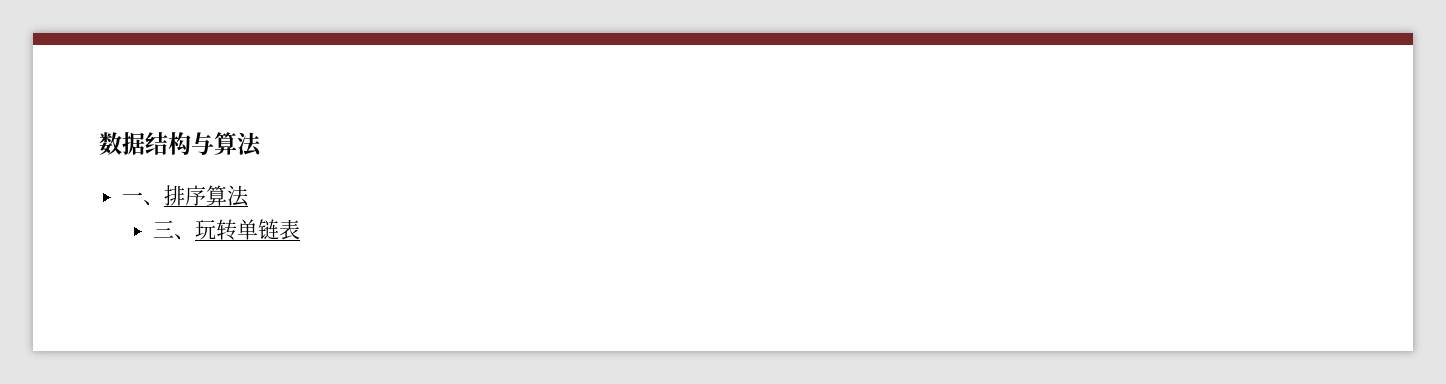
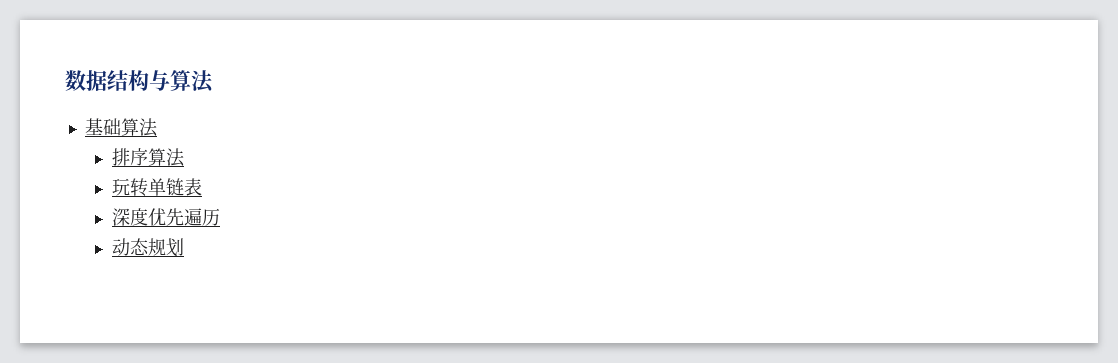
[122,192,165,206] 一、 -> [84,118,158,137] 基础算法 //
[153,220,196,240] 三、 -> (185, 157) none
(301, 229) none -> [111,208,220,226] [111,238,184,257] // 深度优先遍历 // 动态规划

